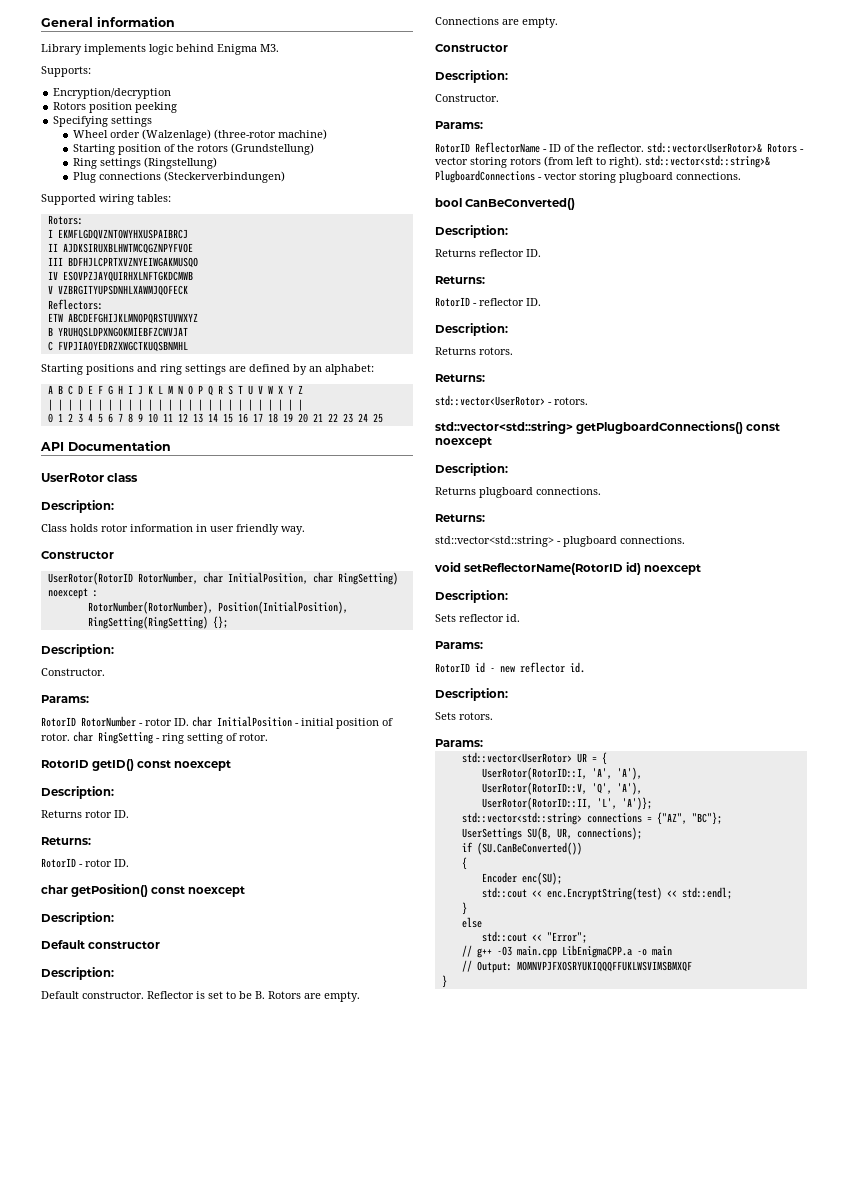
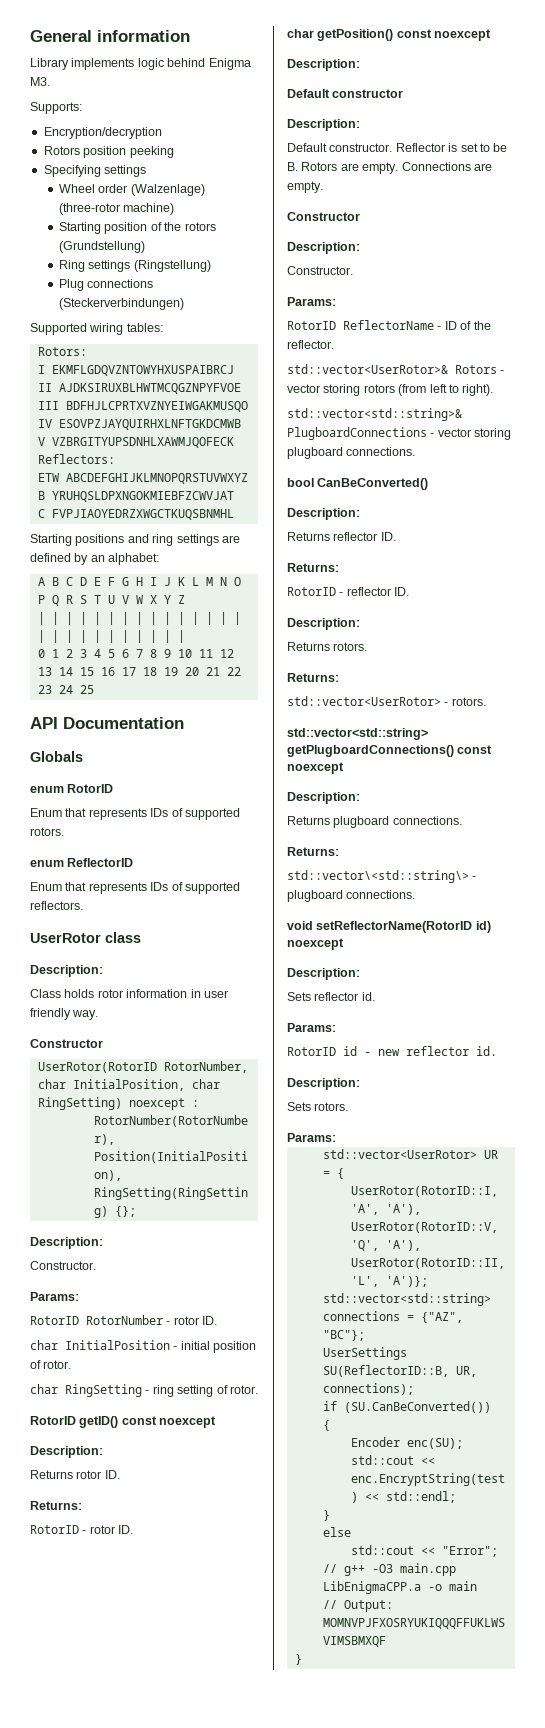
(171, 445) none -> [30,751,83,762] [30,784,114,793] [30,808,240,820] [30,827,64,836] [30,858,134,867] [30,882,240,894] [30,901,83,910] // Globals // enum RotorID // Enum that represents IDs of supported rotors. // enum ReflectorID // Enum that represents IDs of supported reflectors.
(189, 722) none -> (218, 1320) //
(70, 737) none -> (72, 1364) //
(644, 148) none -> (334, 344) //
(642, 162) none -> (494, 390) //
[435,536,554,547] std::vector<std::string> -> [287,870,469,883] std::vector\<std::string\>
[526,827,552,840] SU(B, -> [322,1365,449,1377] SU(ReflectorID::B,

